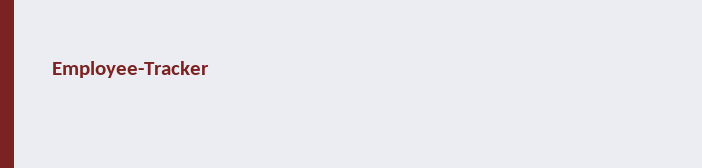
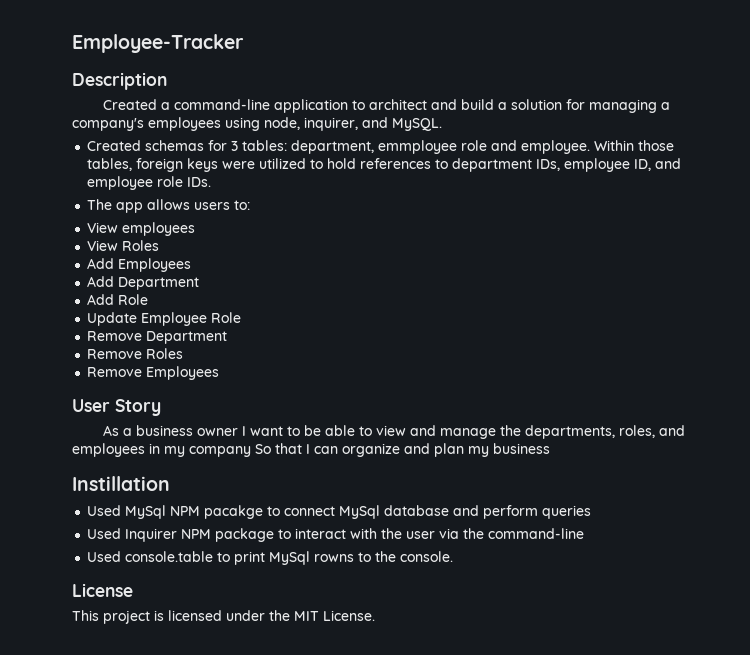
(209, 69) none -> [72,72,167,90] [102,99,670,113] [72,117,442,131] [87,140,675,154] [87,158,682,172] [87,176,212,190] [87,199,251,213] [87,222,196,236] [87,240,160,251] [87,258,192,272] [87,276,200,290] [87,294,149,305] [87,312,242,326] [87,331,228,344] [87,348,184,359] [87,366,220,380] [72,399,161,416] [102,425,685,439] [72,443,550,457] [72,476,170,491] [87,505,592,519] [87,528,585,542] [87,551,454,565] [72,583,133,597] [72,610,375,624] // Description // Created a command-line application to architect and build a solution for managing a company's employees using node, inquirer, and MySQL. // Created schemas for 3 tables: department, emmployee role and employee. Within those tables, foreign keys were utilized to hold references to department IDs, employee ID, and employee role IDs. // The app allows users to: // View employees // View Roles // Add Employees // Add Department // Add Role // Update Employee Role // Remove Department // Remove Roles // Remove Employees // User Story // As a business owner I want to be able to view and manage the departments, roles, and employees in my company So that I can organize and plan my business // Instillation // Used MySql NPM pacakge to connect MySql database and perform queries // Used Inquirer NPM package to interact with the user via the command-line // Used console.table to print MySql rowns to the console. // License // This project is licensed under the MIT License.

